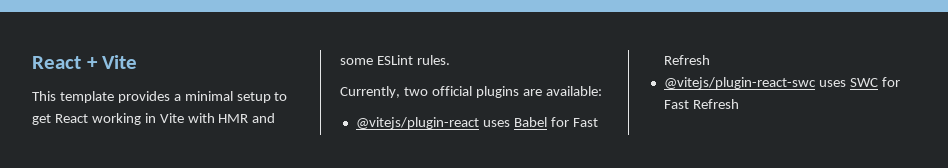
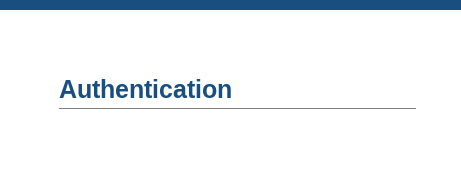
[32,55,138,69] [32,91,288,103] [32,113,276,125] [340,55,450,65] [340,86,602,98] [355,117,598,129] [663,55,710,65] [663,77,900,89] [663,99,739,109] React + Vite // This template provides a minimal setup to get React working in Vite with HMR and some ESLint rules. // Currently, two official plugins are available: // @vitejs/plugin-react uses Babel for Fast Refresh // @vitejs/plugin-react-swc uses SWC for Fast Refresh -> [59,79,232,98] Authentication

